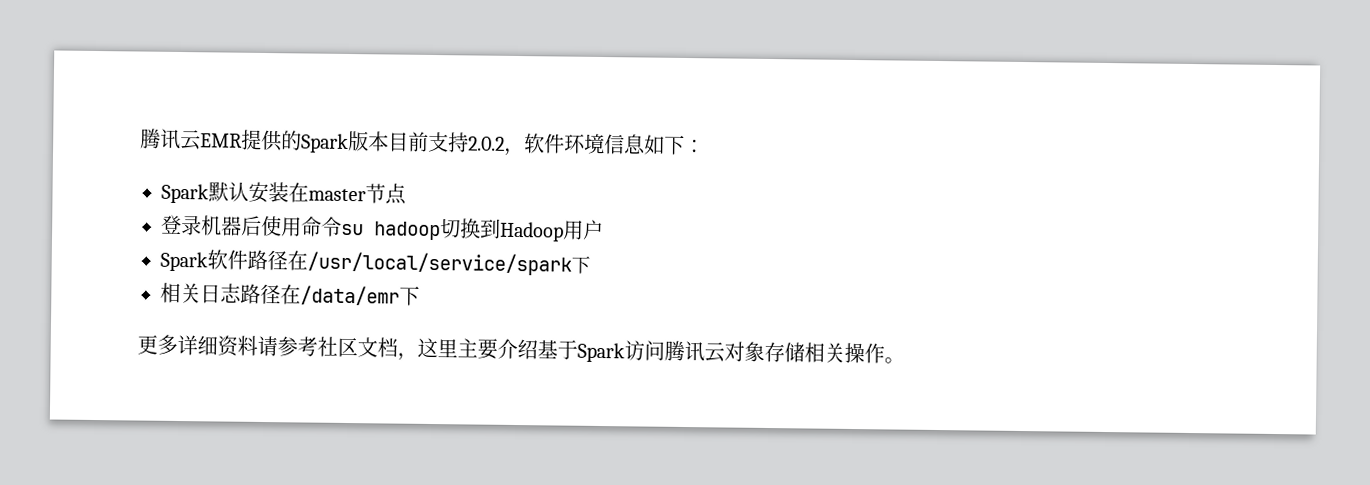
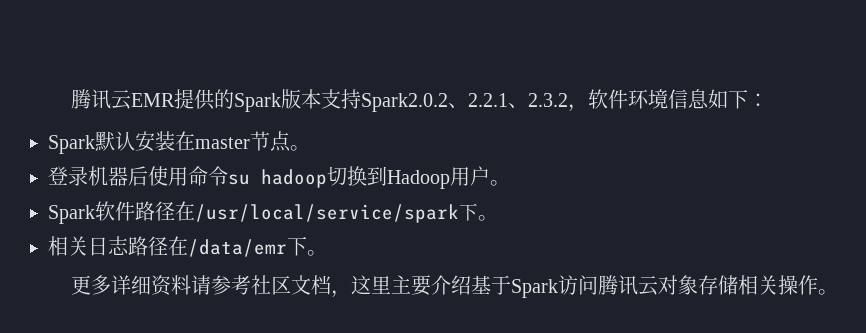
[388,131,505,153] 目前支持2.0.2 -> [321,89,569,112] 支持Spark2.0.2、2.2.1、2.3.2
(407, 194) none -> [290,145,310,151] 。
(604, 230) none -> [490,180,510,186] 。
(591, 264) none -> [478,215,498,221] 。
(420, 295) none -> [307,250,327,256] 。

